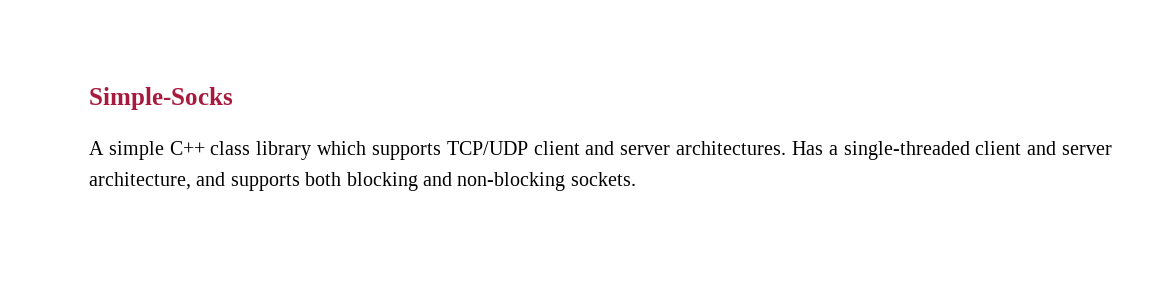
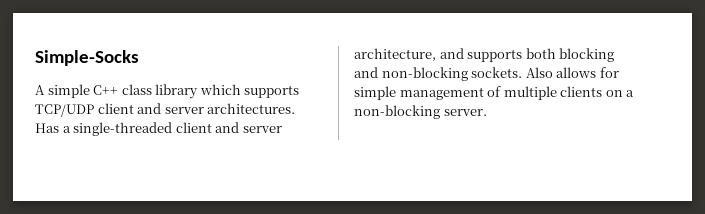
(636, 179) none -> [525,67,619,78] [354,86,635,100] [354,105,487,119] Also allows for simple management of multiple clients on a non-blocking server.

